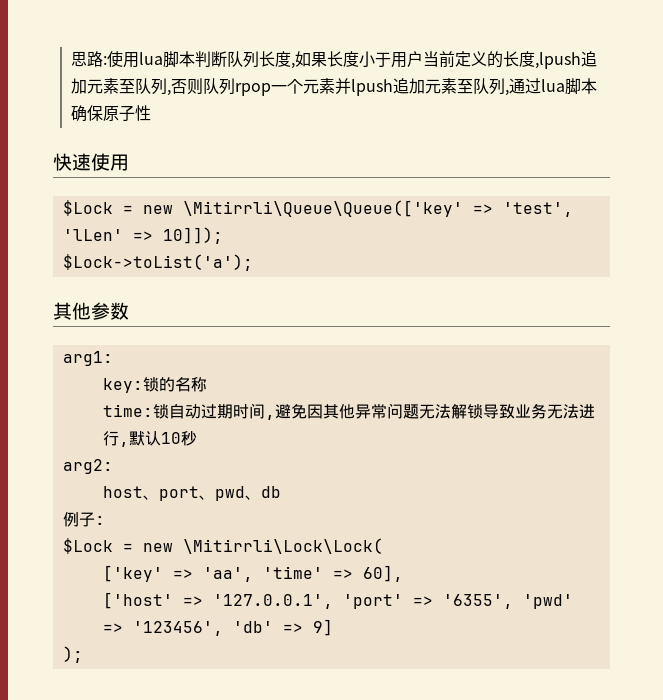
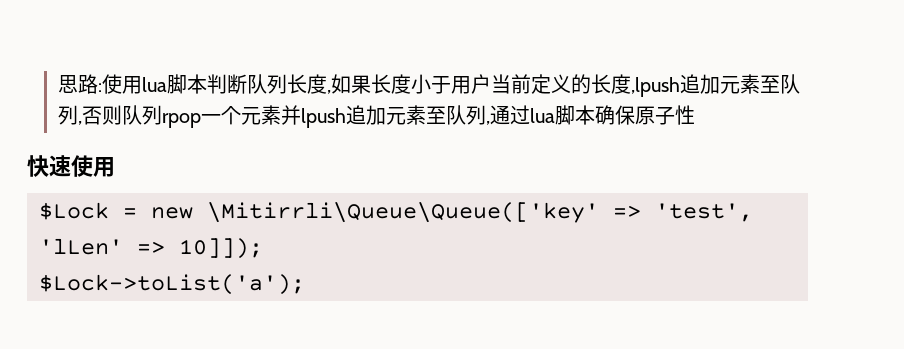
[53,302,129,320] [62,351,113,366] [102,377,207,393] [102,403,595,420] [102,431,197,447] [62,459,113,474] [102,486,281,501] [62,512,105,527] [62,538,383,554] [102,565,403,582] [102,592,573,609] [102,619,333,636] [62,646,83,663] // 其他参数 // arg1: // key:锁的名称 // time:锁自动过期时间,避免因其他异常问题无法解锁导致业务无法进行,默认10秒 // arg2: // host、port、pwd、db // 例子: // $Lock = new \Mitirrli\Lock\Lock( // ['key' => 'aa', 'time' => 60], // ['host' => '127.0.0.1', 'port' => '6355', 'pwd' => '123456', 'db' => 9] // ); -> (305, 284) none

